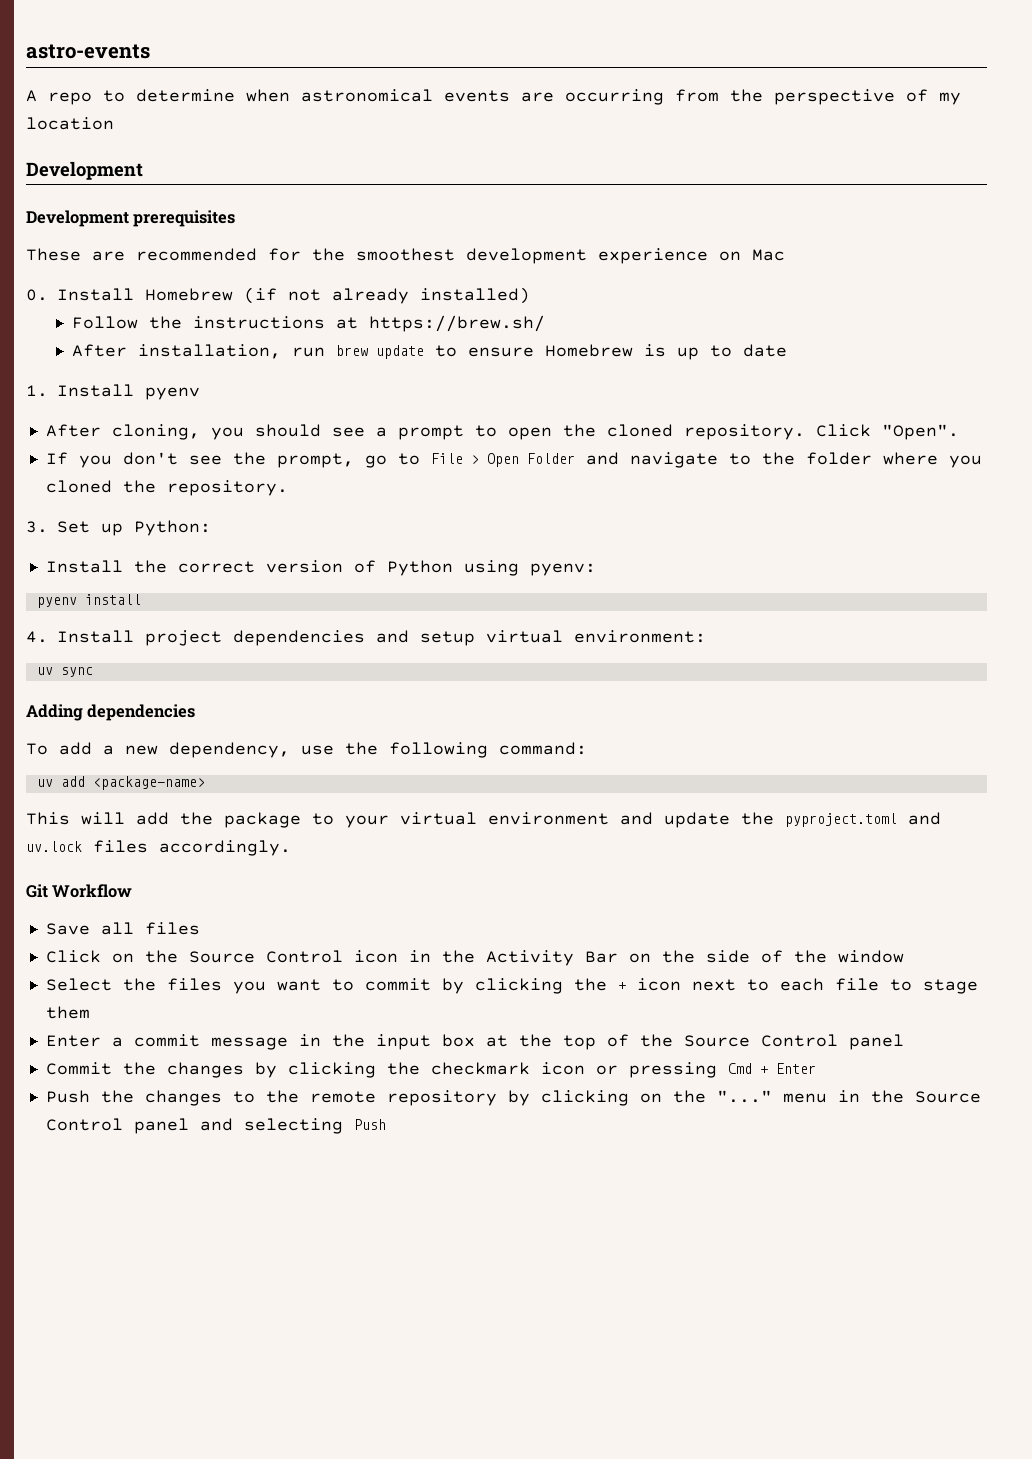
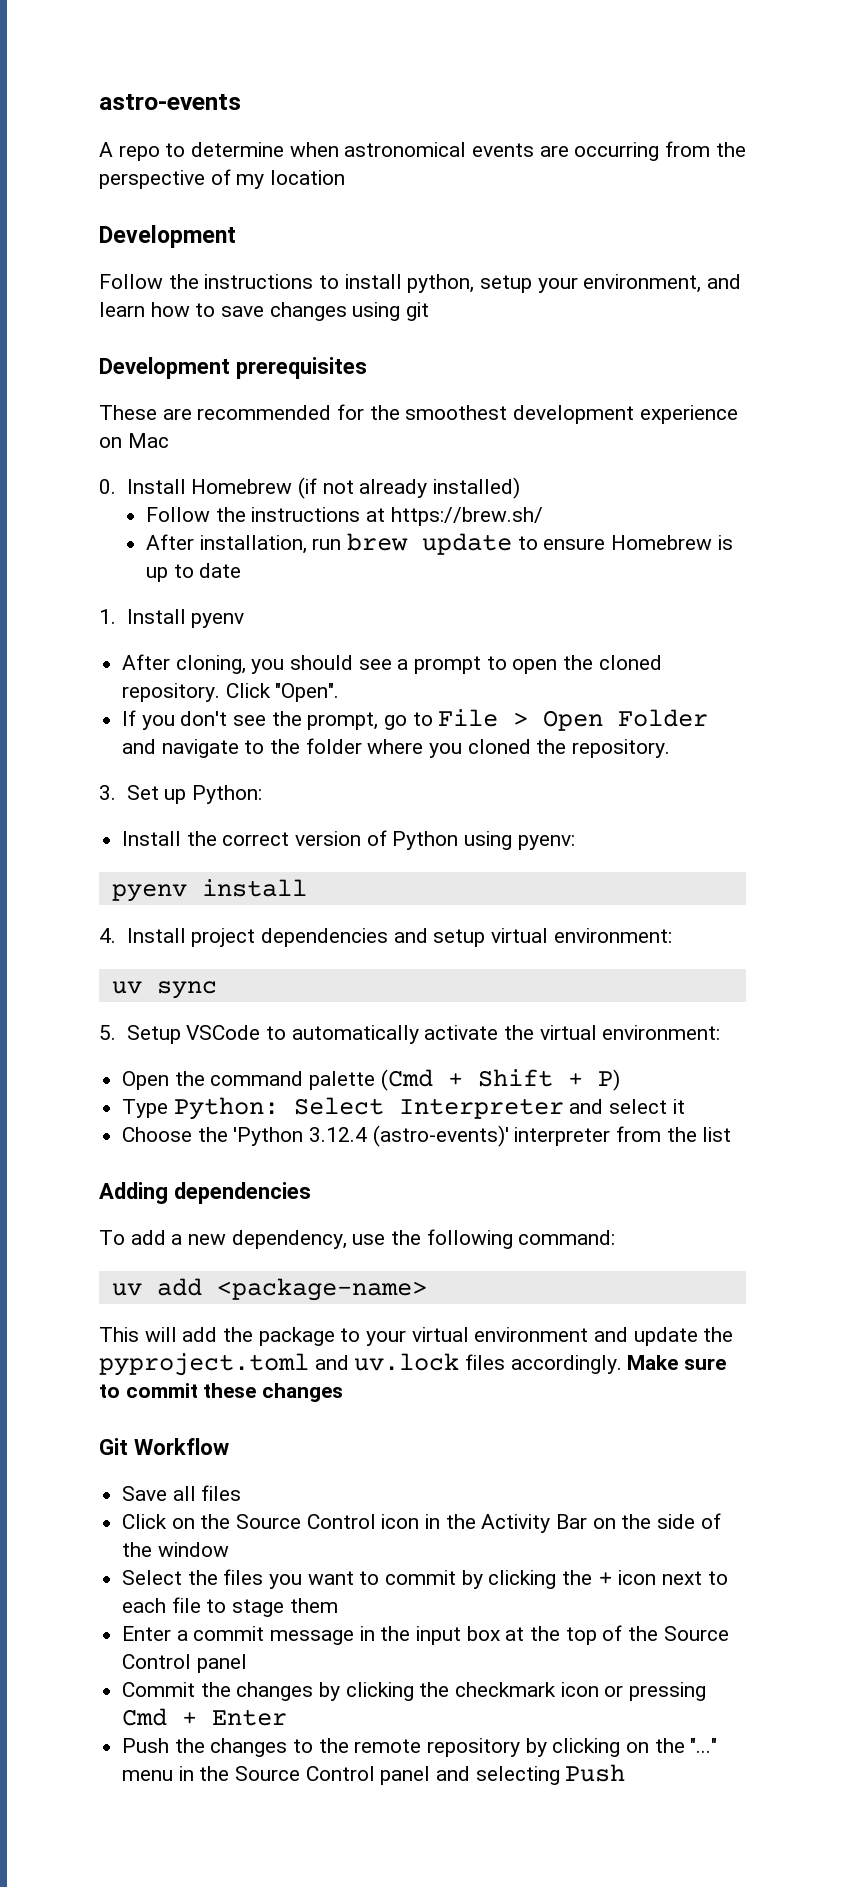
(143, 170) none -> [99,274,742,293] [99,302,430,321] // Follow the instructions to install python, setup your environment, and learn how to save changes using git
(93, 672) none -> [99,1025,721,1044] [122,1069,620,1091] [122,1097,685,1120] [122,1125,732,1147] // 5. Setup VSCode to automatically activate the virtual environment: // Open the command palette (Cmd + Shift + P) // Type Python: Select Interpreter and select it // Choose the 'Python 3.12.4 (astro-events)' interpreter from the list
(291, 848) none -> [627,1355,727,1370] [99,1383,344,1402] Make sure to commit these changes

